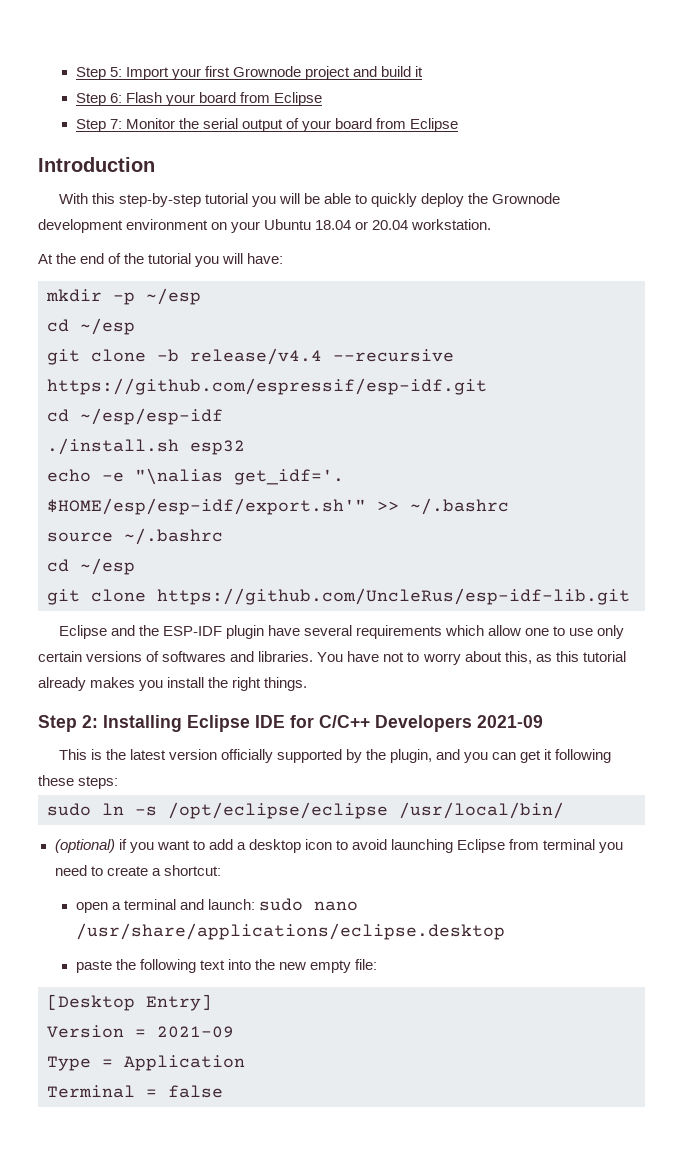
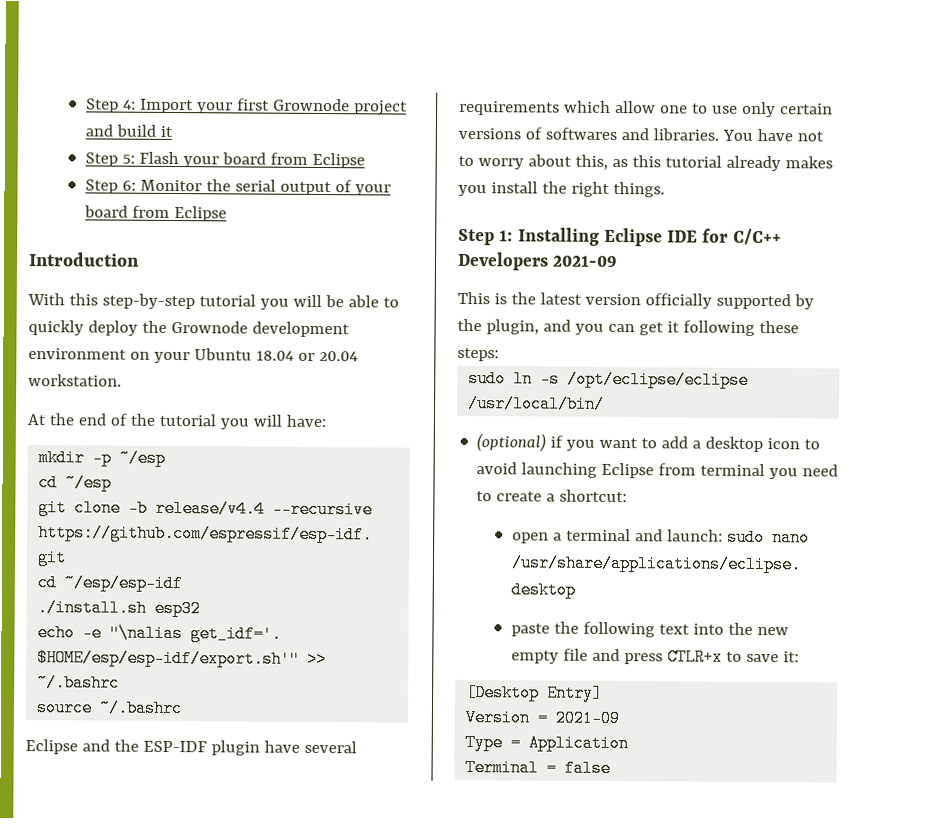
[75,67,122,80] Step 5: -> [85,98,136,113] Step 4:
[109,93,122,103] 6: -> [121,154,135,164] 5:
[109,119,122,129] 7: -> [121,180,136,191] 6:
[47,558,135,575] [47,588,630,605] // cd ~/esp // git clone https://github.com/UncleRus/esp-idf-lib.git -> (184, 708) none
[82,715,98,728] 2: -> [499,230,514,242] 1:
[355,959,378,970] file: -> [562,648,799,666] file and press CTLR+x to save it:

